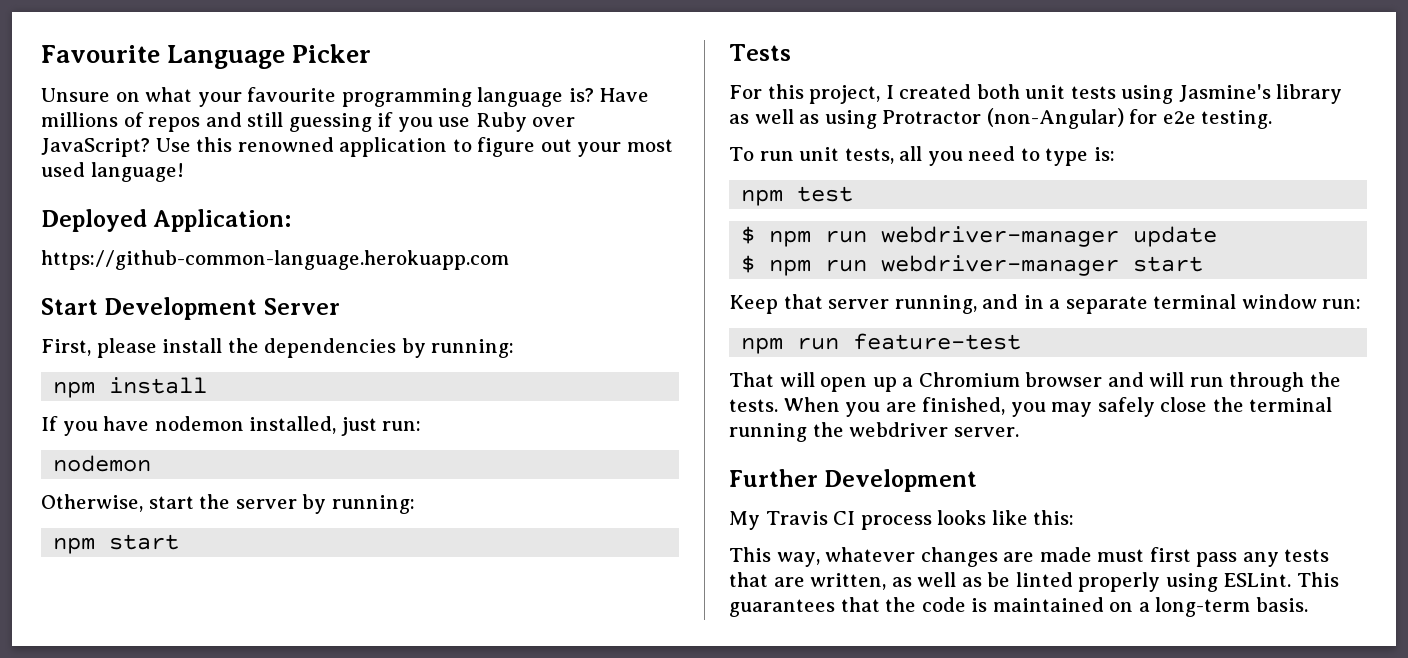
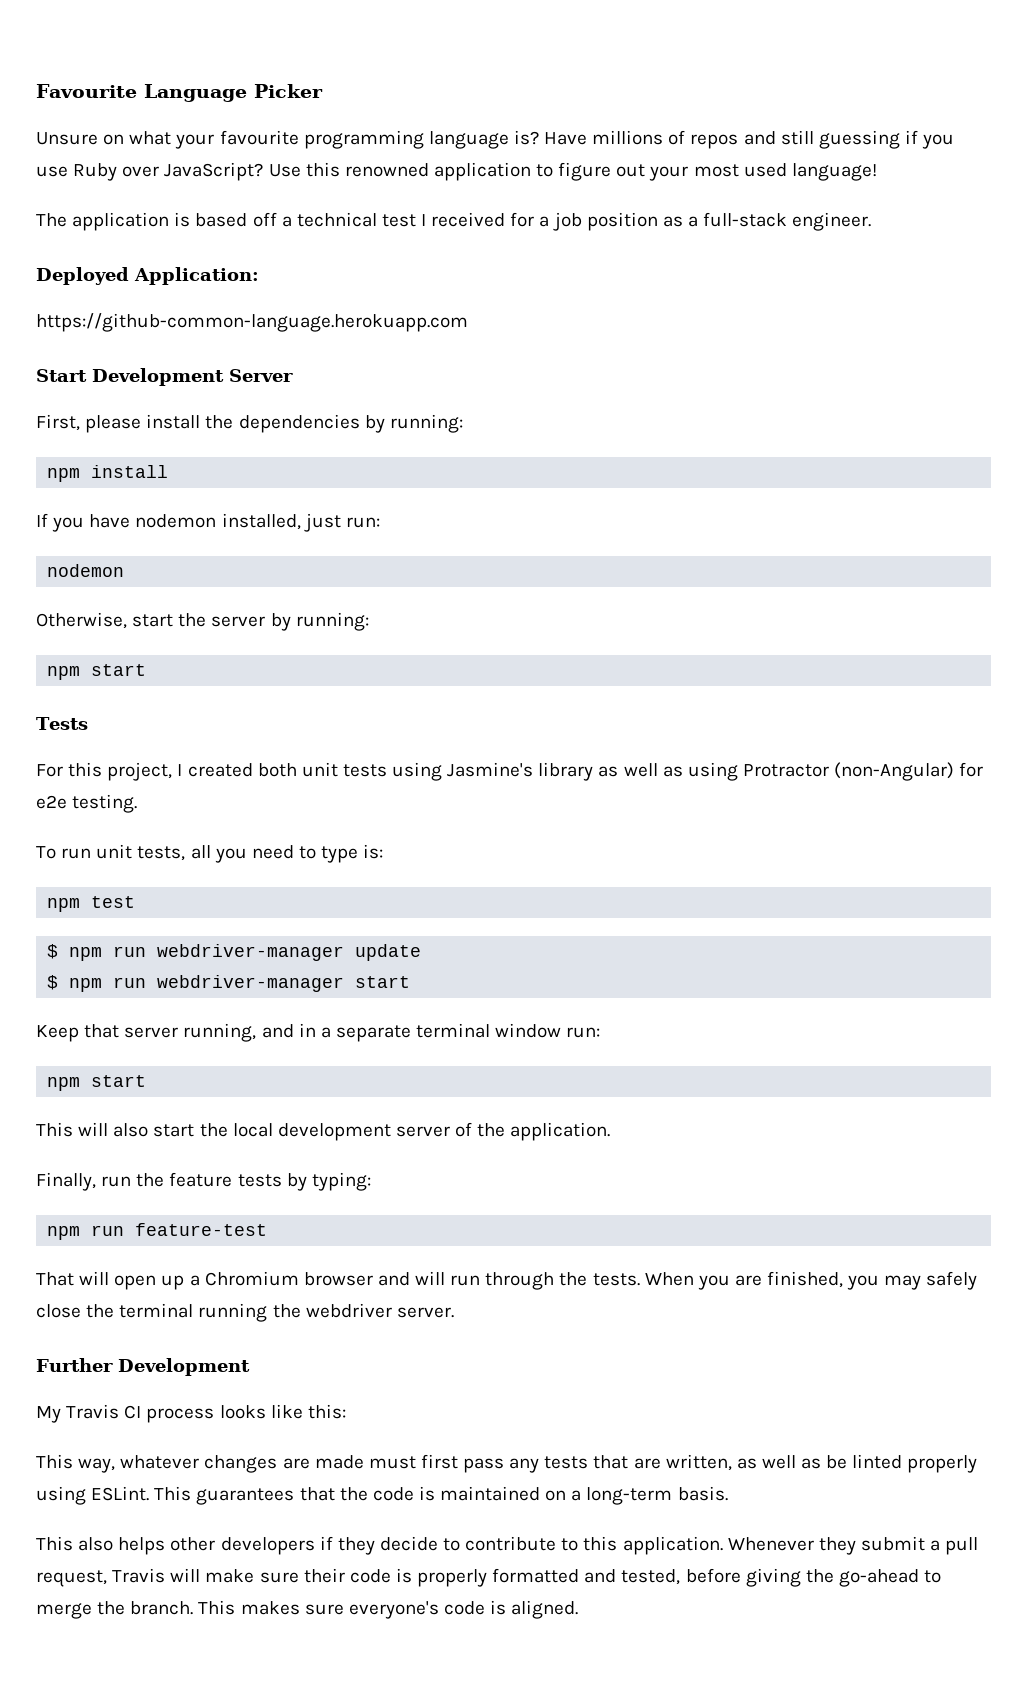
(184, 172) none -> [36,212,872,231] // The application is based off a technical test I received for a job position as a full-stack engineer.
(1362, 304) none -> [47,1075,147,1091] [36,1122,611,1141] [36,1172,371,1191] // npm start // This will also start the local development server of the application. // Finally, run the feature tests by typing:
(1308, 604) none -> [36,1536,979,1555] [36,1568,942,1587] [36,1600,579,1619] // This also helps other developers if they decide to contribute to this application. Whenever they submit a pull request, Travis will make sure their code is properly formatted and tested, before giving the go-ahead to merge the branch. This makes sure everyone's code is aligned.

